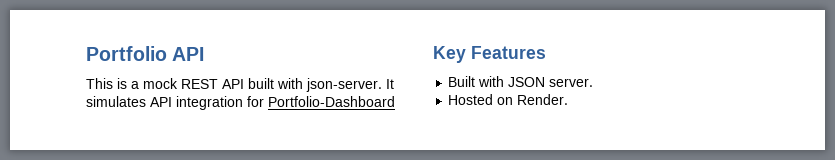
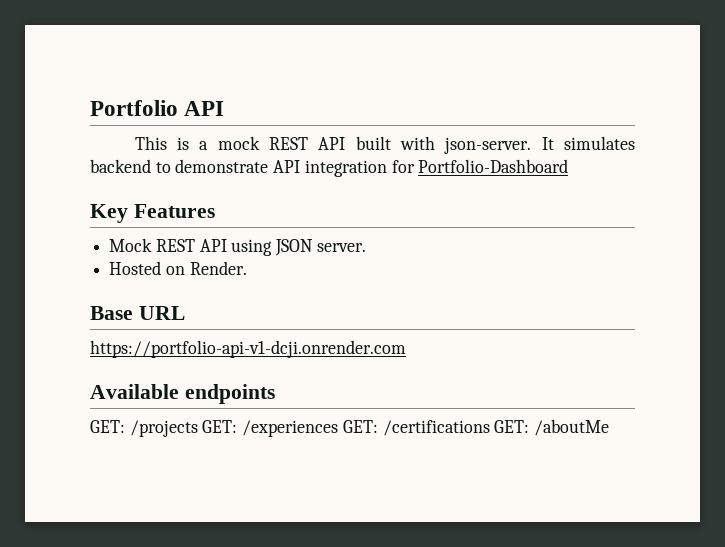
(146, 101) none -> [90,159,269,173] backend to demonstrate
[448,76,505,87] Built with -> [109,238,273,256] Mock REST API using
(569, 99) none -> [90,306,185,320] [90,340,406,358] [90,384,275,404] [90,419,610,437] // Base URL // https://portfolio-api-v1-dcji.onrender.com // Available endpoints // GET: /projects GET: /experiences GET: /certifications GET: /aboutMe

